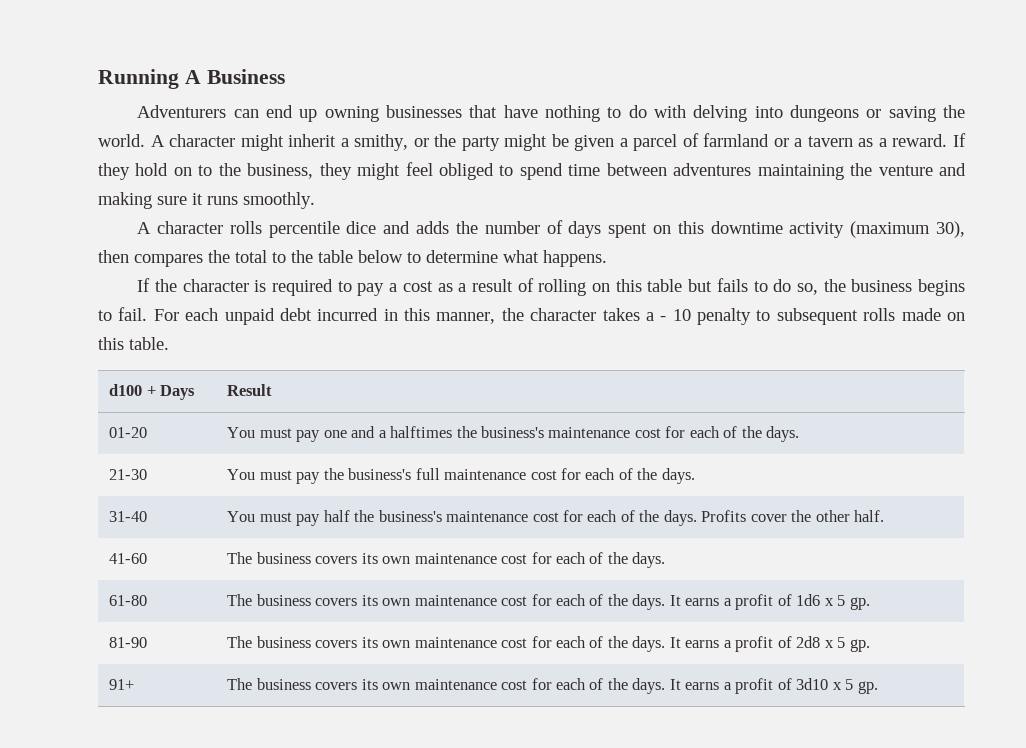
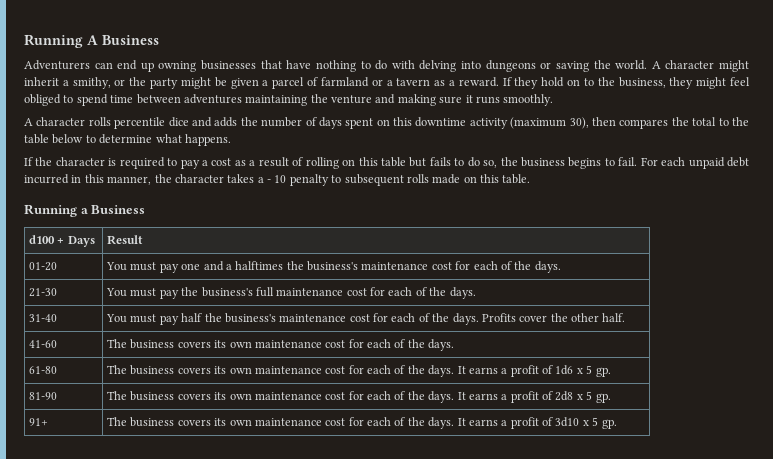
(169, 343) none -> [24,204,146,217] // Running a Business

